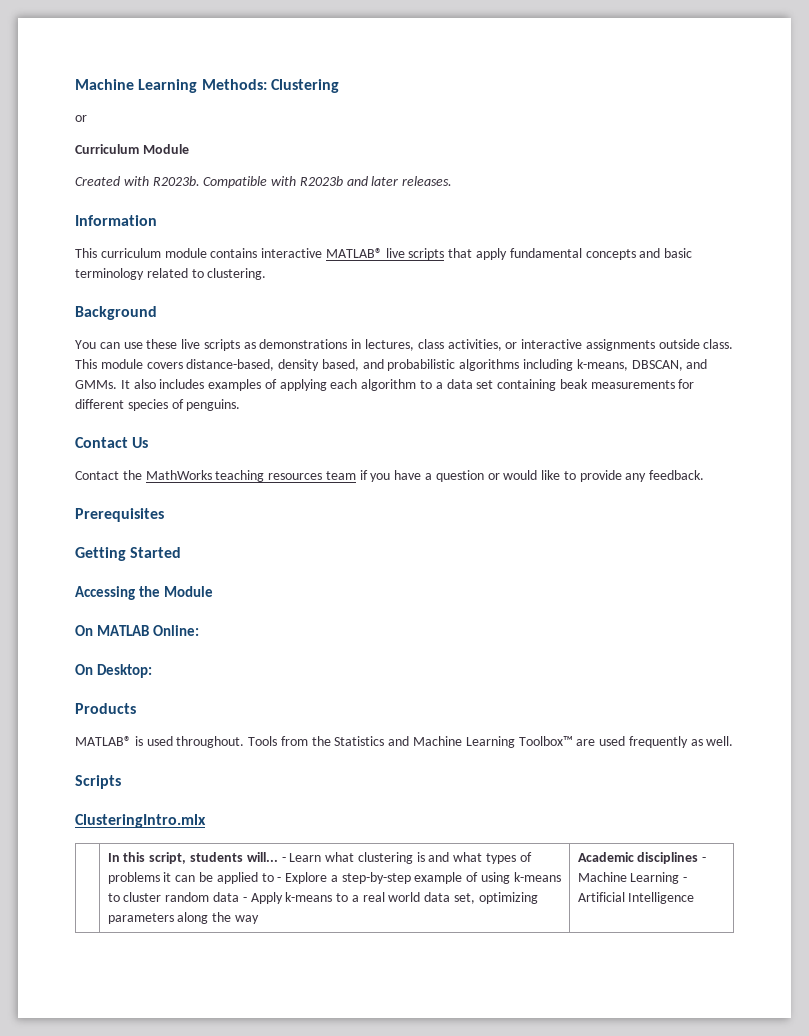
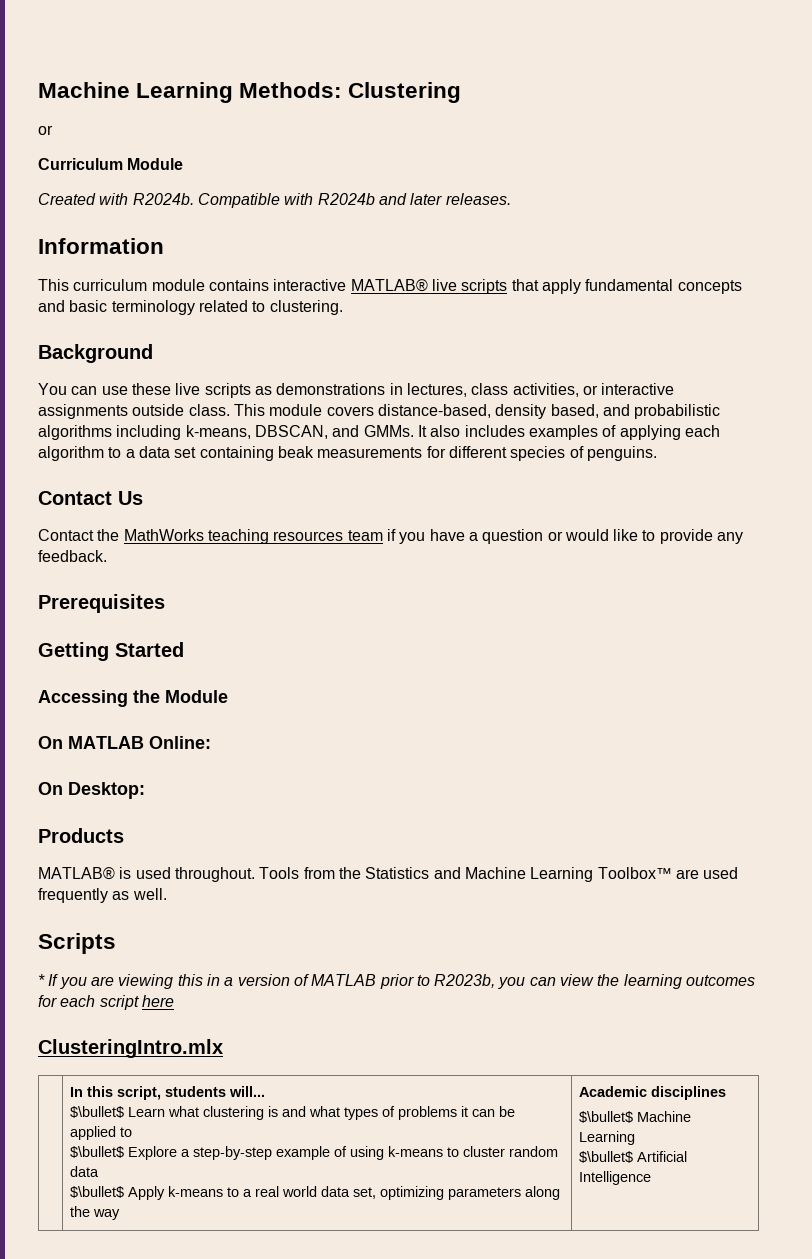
[152,176,200,186] R2023b. -> [132,193,194,205] R2024b.
[299,176,343,186] R2023b -> [317,193,375,205] R2024b
(121, 782) none -> [38,974,756,989] [38,995,174,1010] // * If you are viewing this in a version of MATLAB prior to R2023b, you can view the learning outcomes for each script here
[281,857,286,862] - -> [70,1106,125,1118] // $\bullet$
[277,877,282,882] - -> [70,1146,125,1158] // $\bullet$
[242,897,247,902] - -> [70,1186,125,1198] // $\bullet$
[702,857,707,862] [577,872,688,884] - Machine Learning - -> [579,1111,692,1123] [579,1131,636,1145] [579,1151,634,1163] // $\bullet$ Machine Learning // $\bullet$

